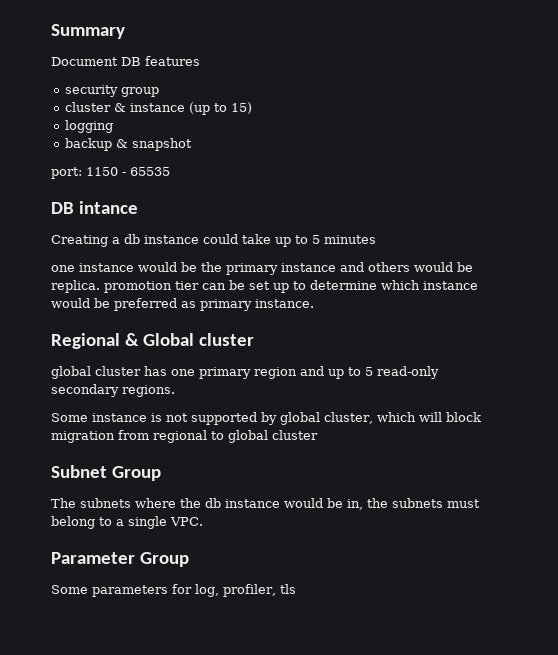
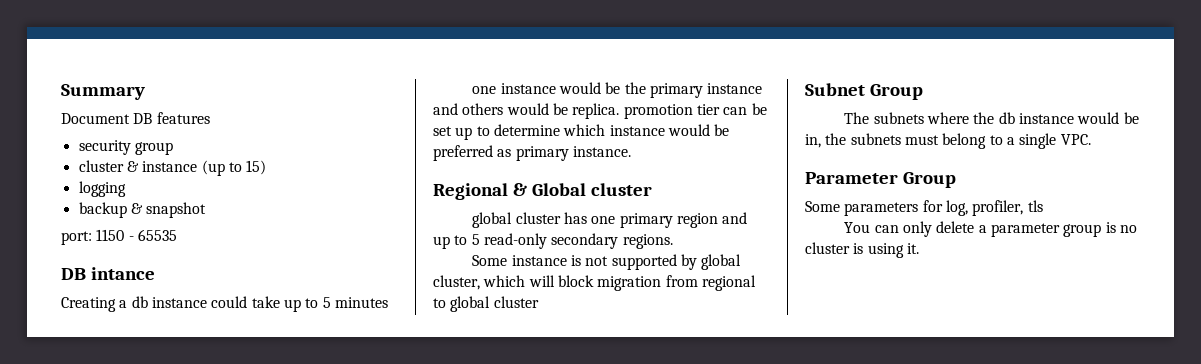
(296, 589) none -> [844,221,1137,237] [805,242,919,258] // You can only delete a parameter group is no cluster is using it.

